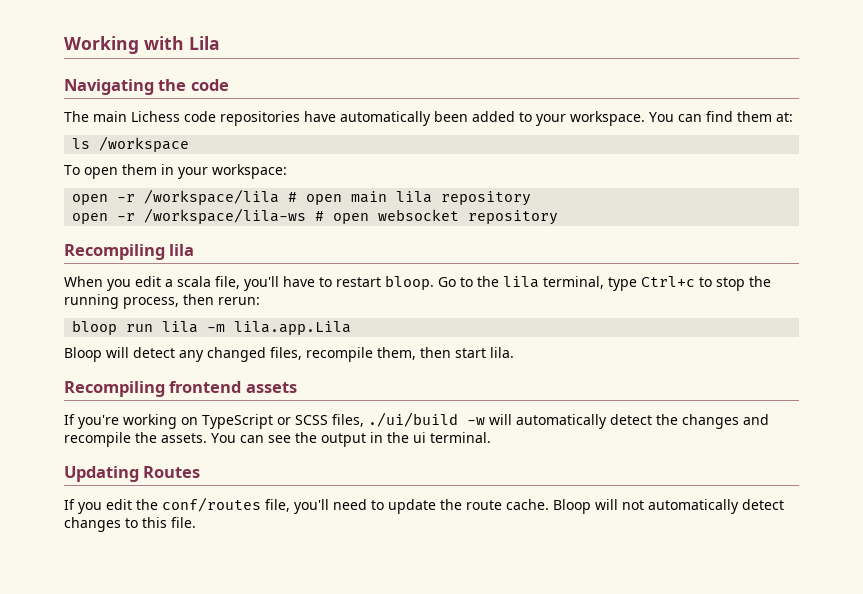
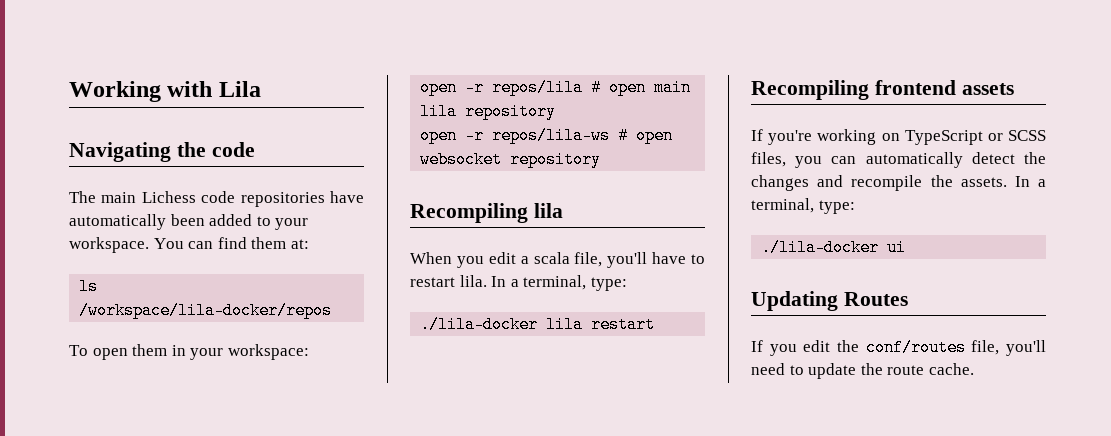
[99,136,190,152] /workspace -> [79,302,333,319] /workspace/lila-docker/repos
[144,189,280,205] /workspace/lila -> [492,79,584,96] repos/lila
[144,208,307,224] /workspace/lila-ws -> [492,127,611,144] repos/lila-ws
[385,275,771,291] [64,294,260,309] [72,320,352,335] [64,347,514,362] bloop. Go to the lila terminal, type Ctrl+c to stop the running process, then rerun: // bloop run lila -m lila.app.Lila // Bloop will detect any changed files, recompile them, then start lila. -> [459,275,627,291] [420,316,656,333] lila. In a terminal, type: // ./lila-docker lila restart
[368,412,512,427] ./ui/build -w will -> [795,156,857,168] you can
[211,432,409,447] You can see the output in the -> [1014,176,1046,187] [751,198,855,214] [761,239,880,256] In a terminal, type: // ./lila-docker
[430,432,491,443] terminal. -> (907, 247) none
[553,499,784,514] [64,517,196,532] Bloop will not automatically detect changes to this file. -> (974, 369) none

